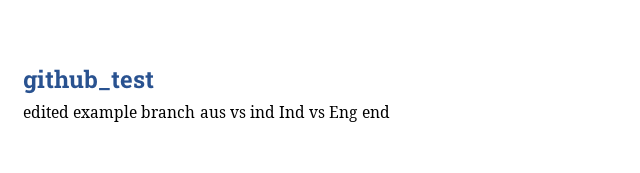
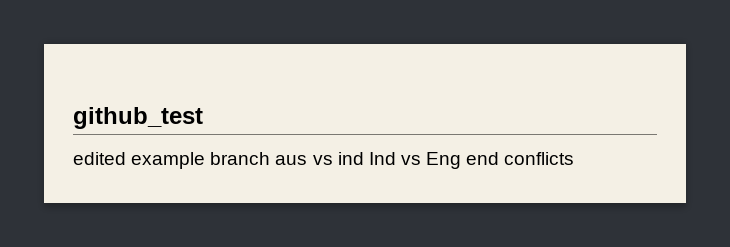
(390, 111) none -> [504,152,575,165] conflicts

